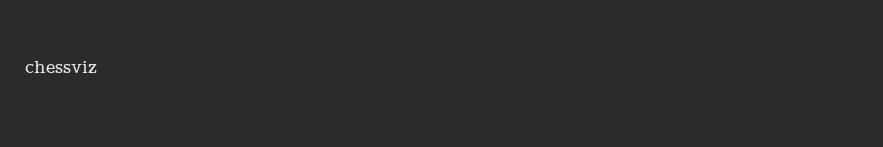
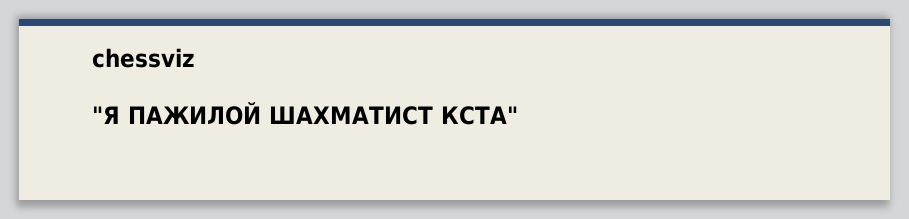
(97, 68) none -> [92,102,518,125] // "Я ПАЖИЛОЙ ШАХМАТИСТ КСТА"

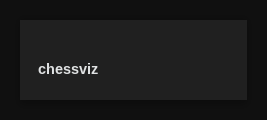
[92,102,518,125] // "Я ПАЖИЛОЙ ШАХМАТИСТ КСТА" -> (98, 68) none

